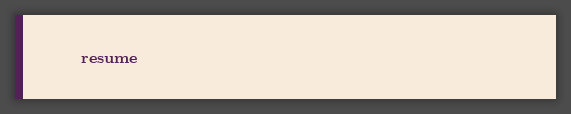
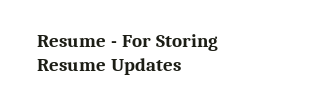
[81,56,137,63] resume -> [37,34,218,51] [37,58,181,75] Resume - For Storing Resume Updates

